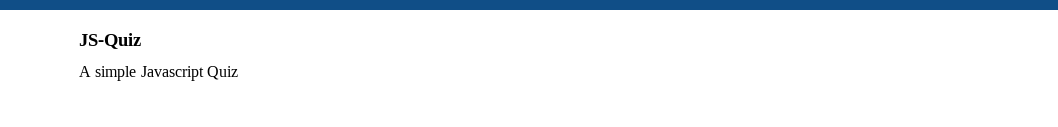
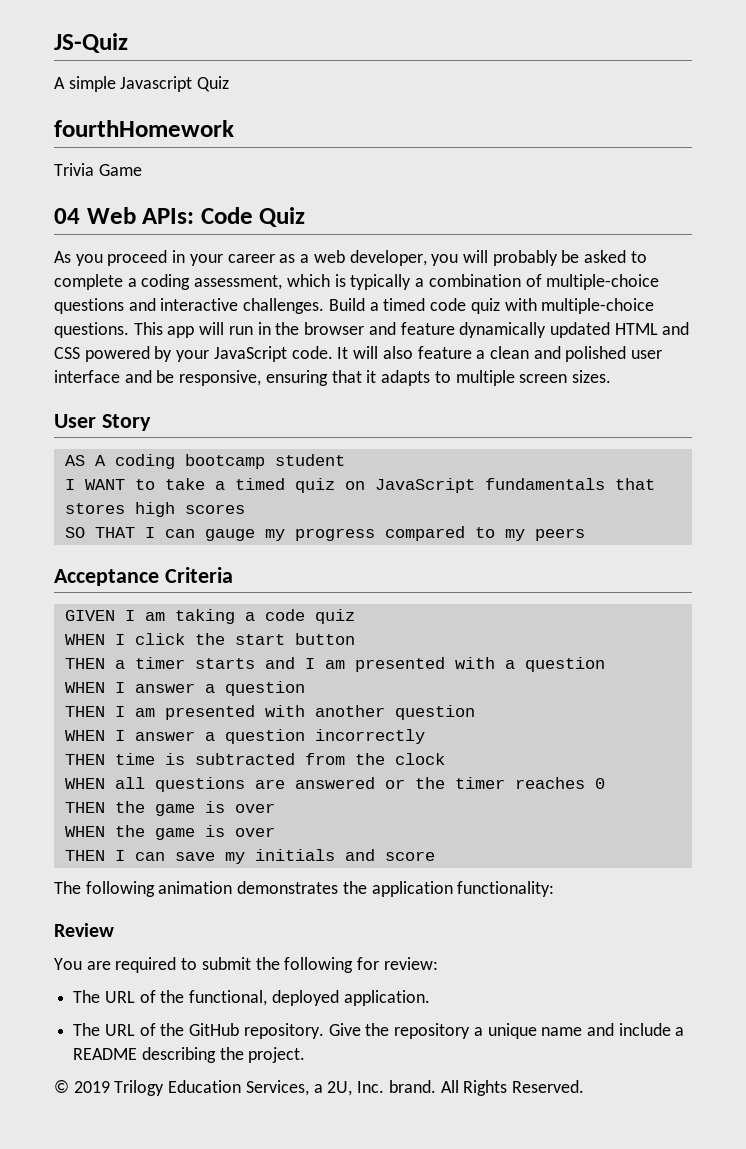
(238, 73) none -> [54,120,234,137] [54,163,142,176] [54,207,306,227] [54,250,647,266] [54,274,660,290] [54,298,655,314] [54,322,690,338] [54,346,663,362] [54,370,611,386] [54,414,151,431] [64,454,345,469] [64,478,655,493] [64,502,245,517] [64,526,585,541] [54,567,233,586] [64,609,355,624] [64,633,355,645] [64,657,605,672] [64,681,305,696] [64,705,475,720] [64,729,425,744] [64,753,445,765] [64,777,605,792] [64,801,275,816] [64,825,275,840] [64,849,435,864] [54,881,555,897] [54,923,114,937] [54,957,438,973] [73,990,430,1006] [73,1023,685,1039] [73,1047,306,1063] [54,1080,584,1096] // fourthHomework // Trivia Game // 04 Web APIs: Code Quiz // As you proceed in your career as a web developer, you will probably be asked to complete a coding assessment, which is typically a combination of multiple-choice questions and interactive challenges. Build a timed code quiz with multiple-choice questions. This app will run in the browser and feature dynamically updated HTML and CSS powered by your JavaScript code. It will also feature a clean and polished user interface and be responsive, ensuring that it adapts to multiple screen sizes. // User Story // AS A coding bootcamp student // I WANT to take a timed quiz on JavaScript fundamentals that stores high scores // SO THAT I can gauge my progress compared to my peers // Acceptance Criteria // GIVEN I am taking a code quiz // WHEN I click the start button // THEN a timer starts and I am presented with a question // WHEN I answer a question // THEN I am presented with another question // WHEN I answer a question incorrectly // THEN time is subtracted from the clock // WHEN all questions are answered or the timer reaches 0 // THEN the game is over // WHEN the game is over // THEN I can save my initials and score // The following animation demonstrates the application functionality: // Review // You are required to submit the following for review: // The URL of the functional, deployed application. // The URL of the GitHub repository. Give the repository a unique name and include a README describing the project. // © 2019 Trilogy Education Services, a 2U, Inc. brand. All Rights Reserved.

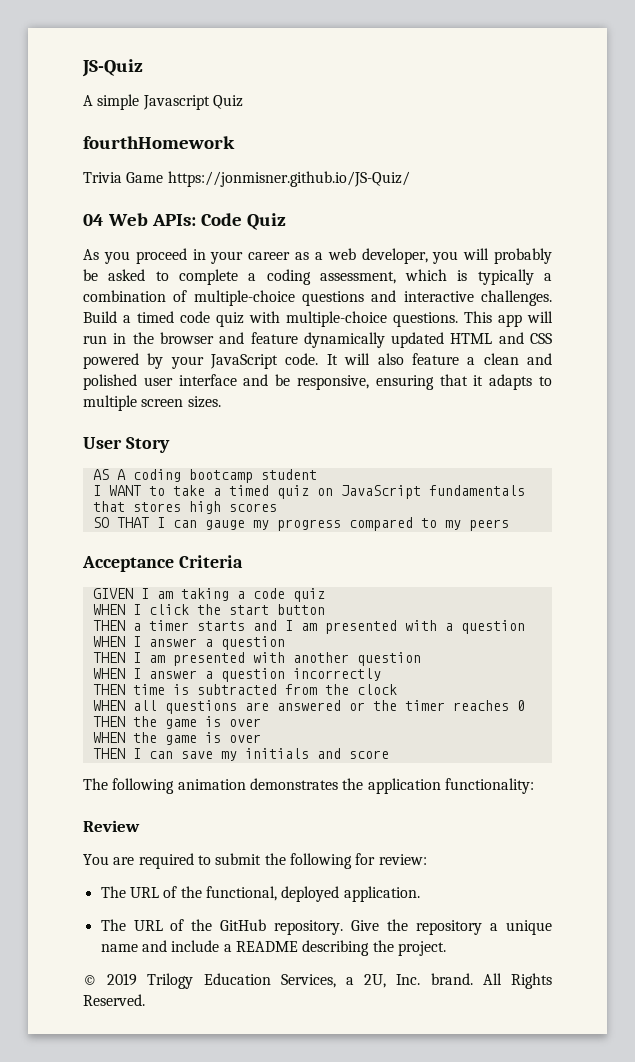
(142, 170) none -> [167,171,410,187] https://jonmisner.github.io/JS-Quiz/

